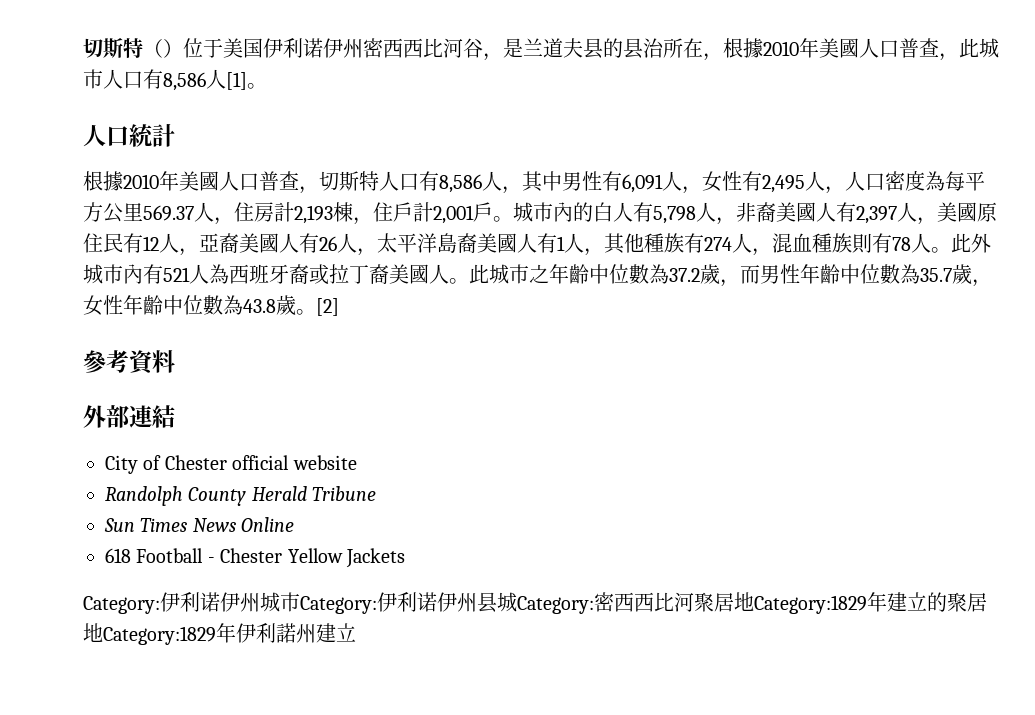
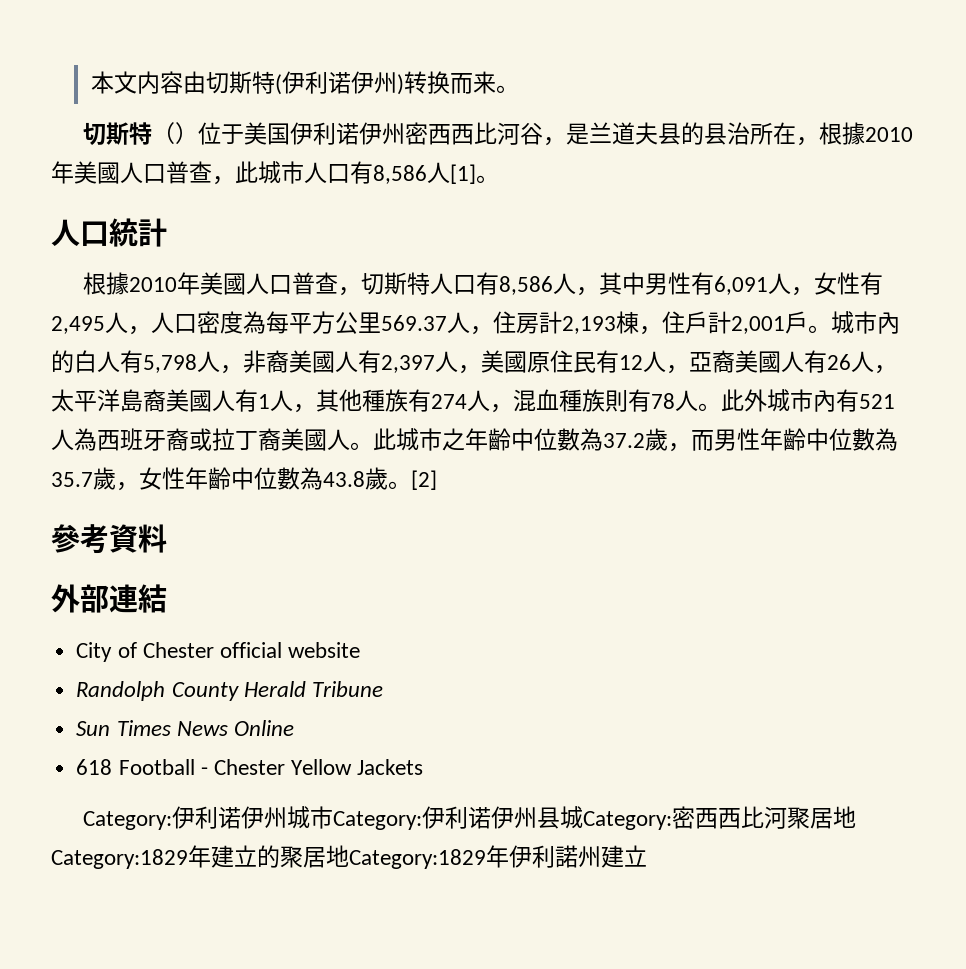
(83, 48) none -> [90,71,519,95] 本文内容由切斯特(伊利诺伊州)转换而来。 //

